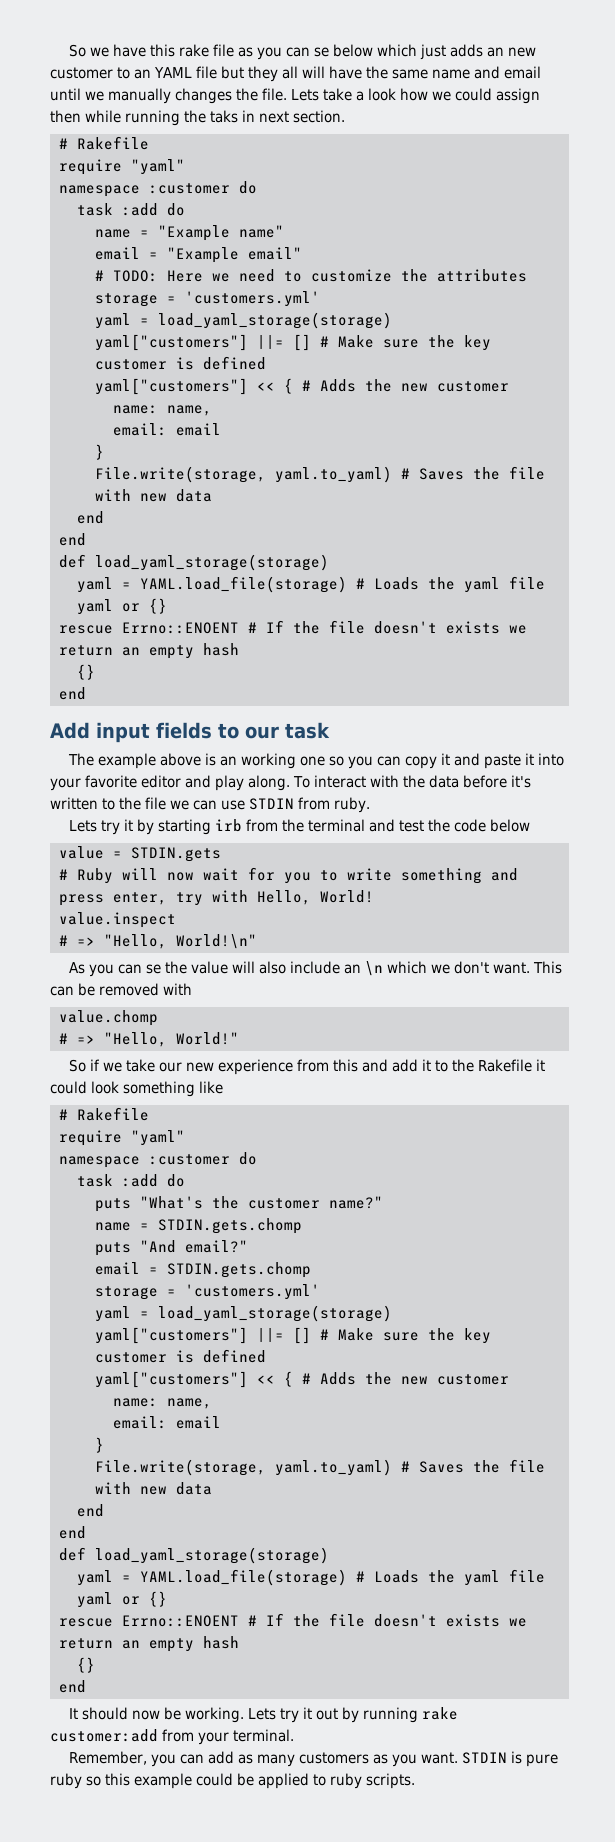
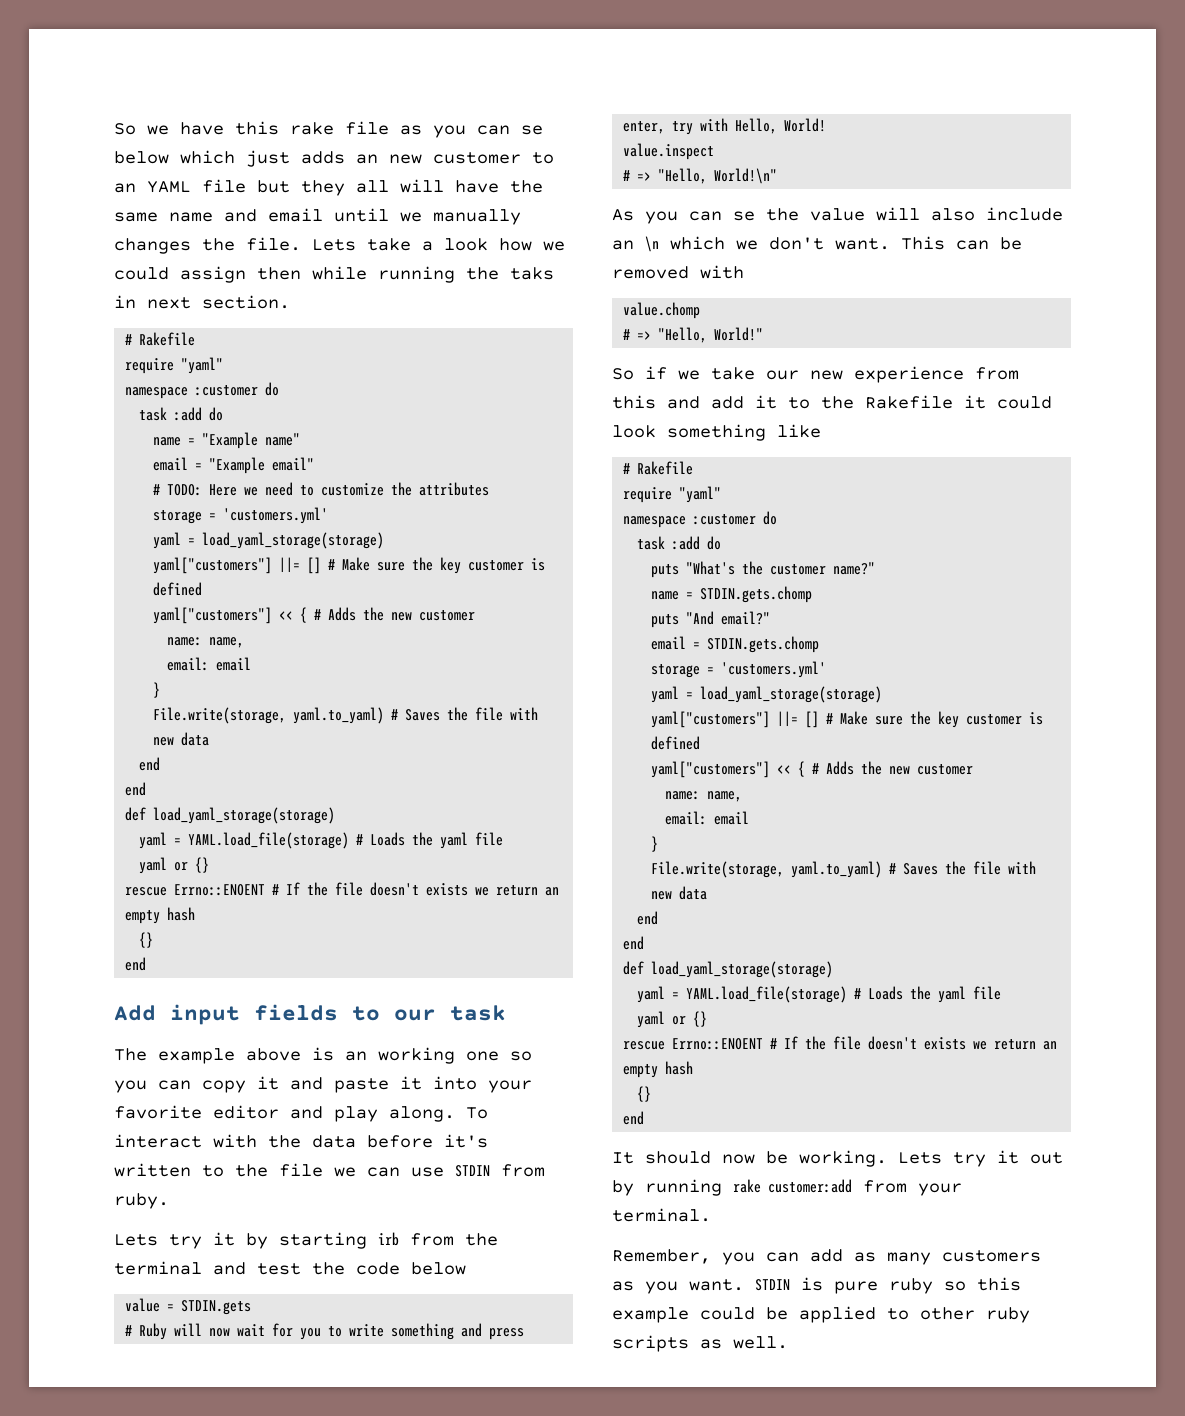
[330,1773,415,1789] ruby scripts. -> [920,1307,1030,1323] [612,1335,788,1352] other ruby scripts as well.

